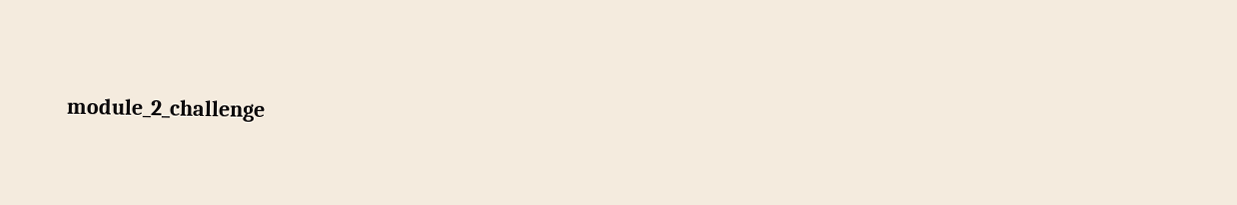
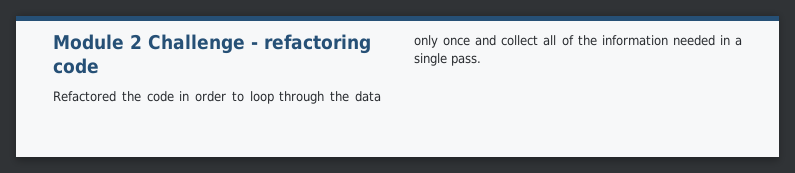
[66,97,265,123] module_2_challenge -> [53,34,371,54] [53,58,99,74] [53,91,381,104] [414,35,742,48] [414,53,481,66] Module 2 Challenge - refactoring code // Refactored the code in order to loop through the data only once and collect all of the information needed in a single pass.

